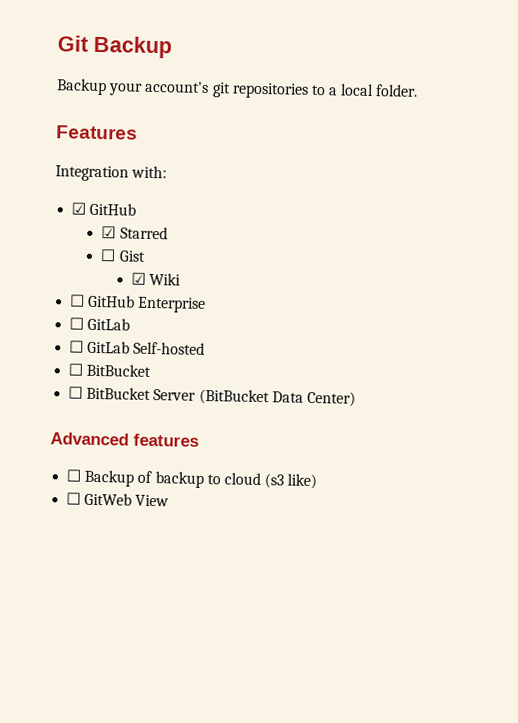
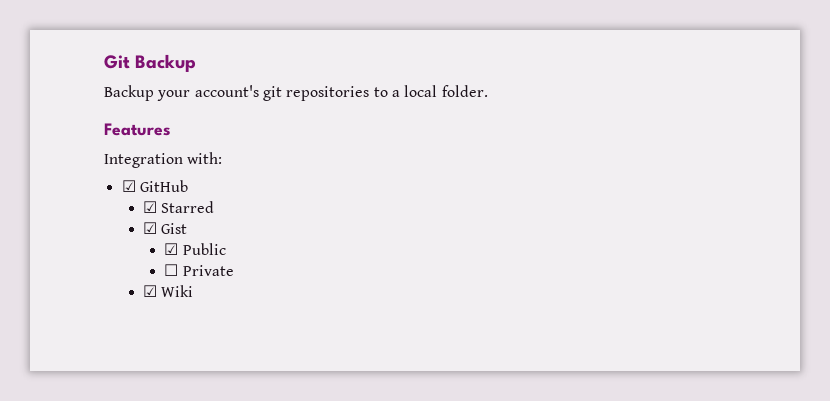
[100,249,117,262] ☐ -> [143,222,158,234] ☑
[148,272,181,286] [69,294,207,314] [69,317,131,331] [69,340,206,356] [68,363,152,378] [68,386,356,407] [50,432,199,447] [66,469,318,490] [66,492,170,507] Wiki // ☐ GitHub Enterprise // ☐ GitLab // ☐ GitLab Self-hosted // ☐ BitBucket // ☐ BitBucket Server (BitBucket Data Center) // Advanced features // ☐ Backup of backup to cloud (s3 like) // ☐ GitWeb View -> [182,243,226,255] [164,264,234,276] [143,285,194,297] Public // ☐ Private // ☑ Wiki

